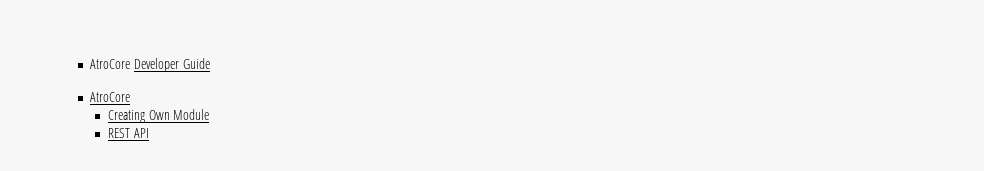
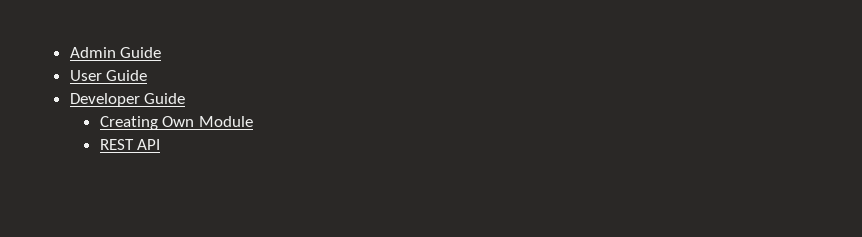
[90,59,131,69] AtroCore -> [69,47,162,58] [69,70,148,81] Admin Guide // User Guide //
[90,92,131,102] // AtroCore -> (186, 98) none

